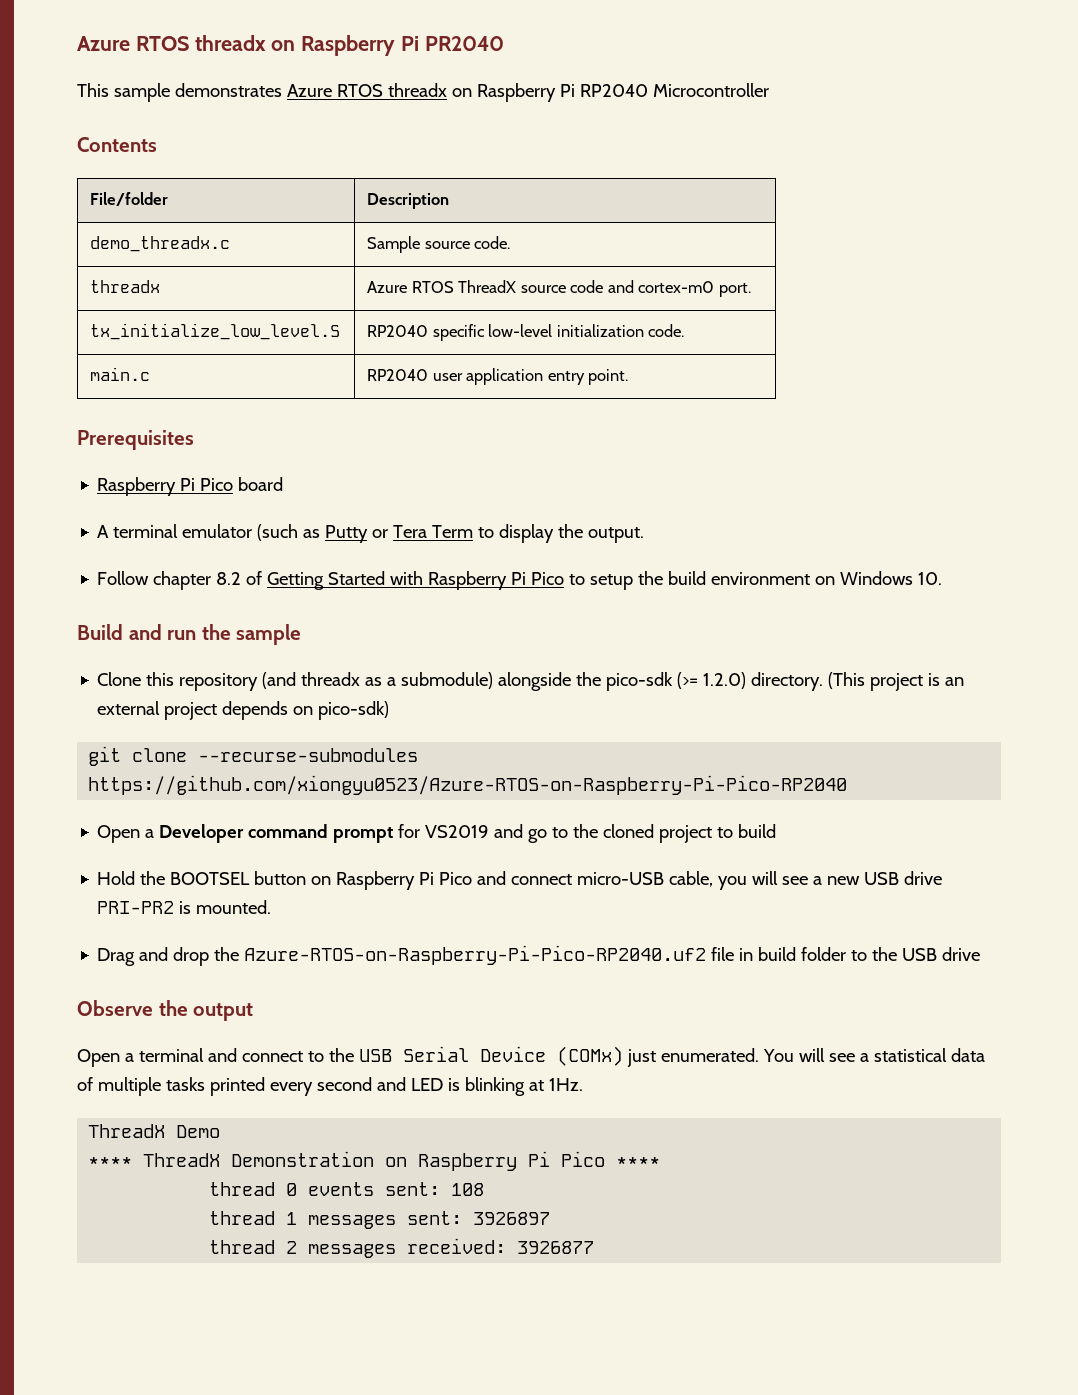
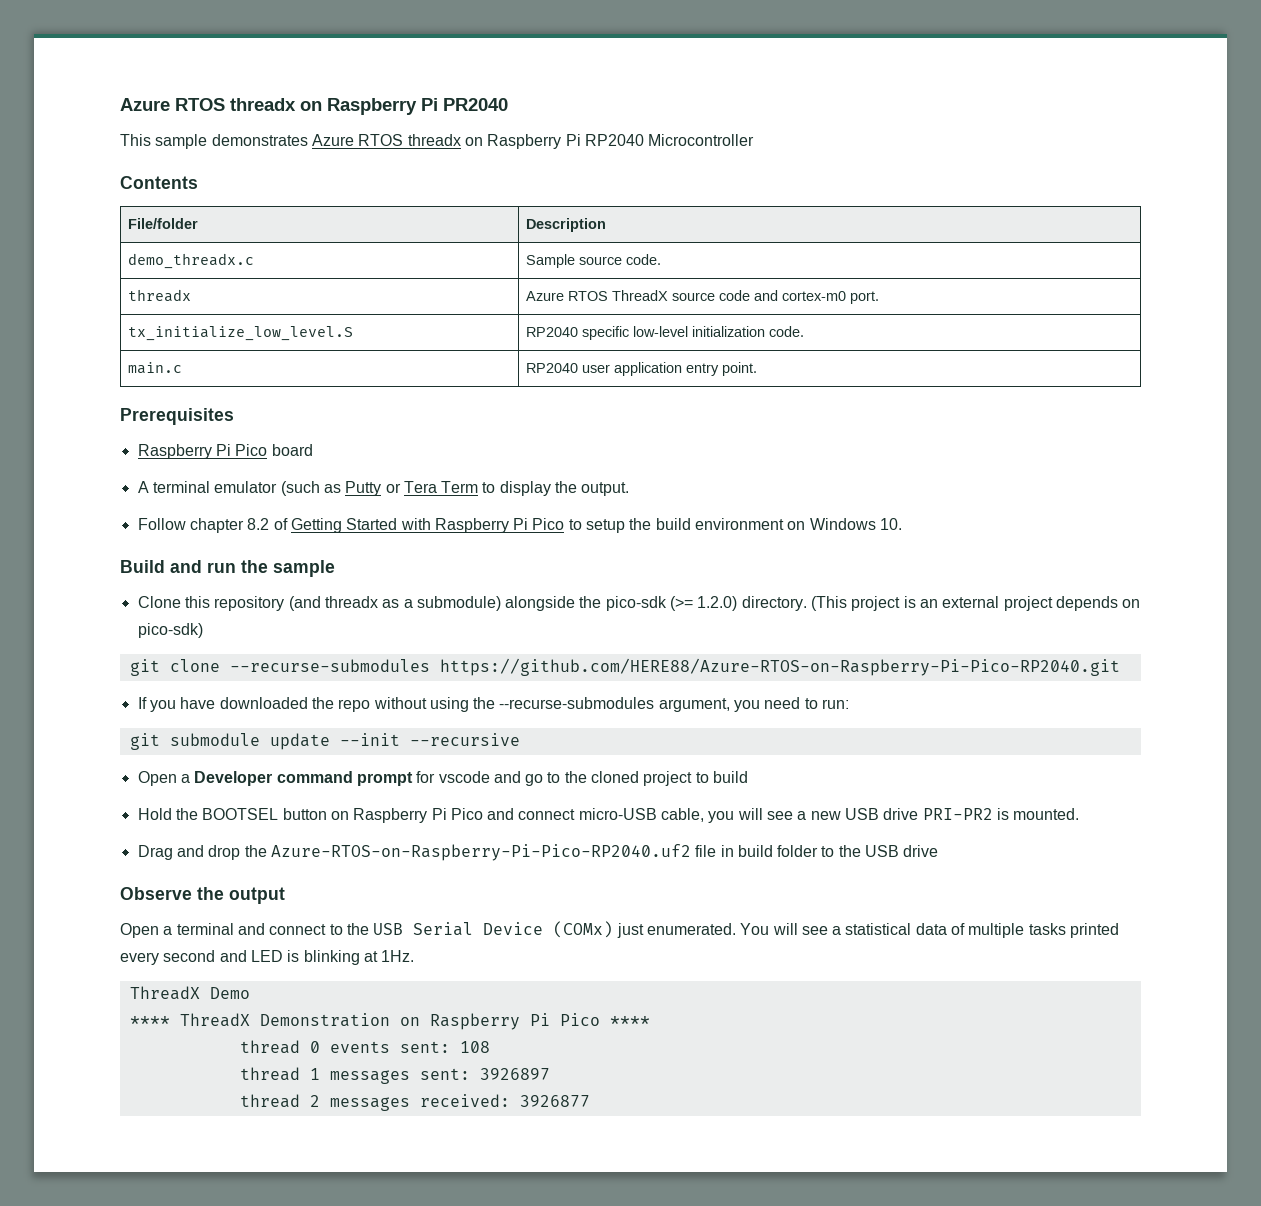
[88,775,848,795] https://github.com/xiongyu0523/Azure-RTOS-on-Raspberry-Pi-Pico-RP2040 -> [439,658,1120,676] [137,697,850,712] [129,733,520,750] https://github.com/HERE88/Azure-RTOS-on-Raspberry-Pi-Pico-RP2040.git // If you have downloaded the repo without using the --recurse-submodules argument, you need to run: // git submodule update --init --recursive
[425,825,490,838] VS2019 -> [438,771,490,783] vscode

